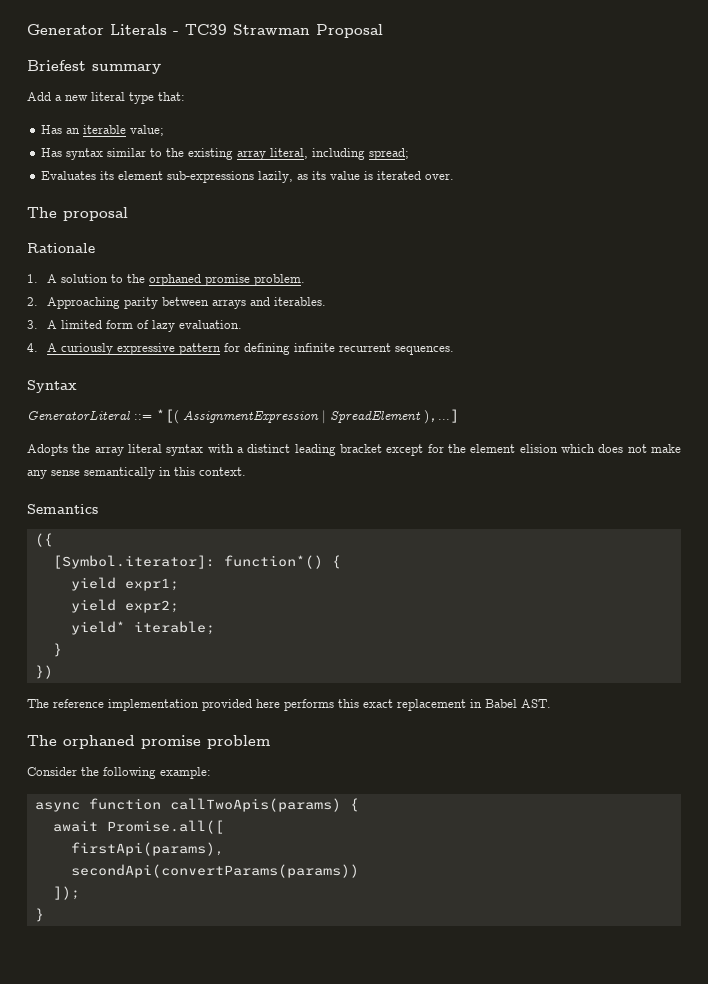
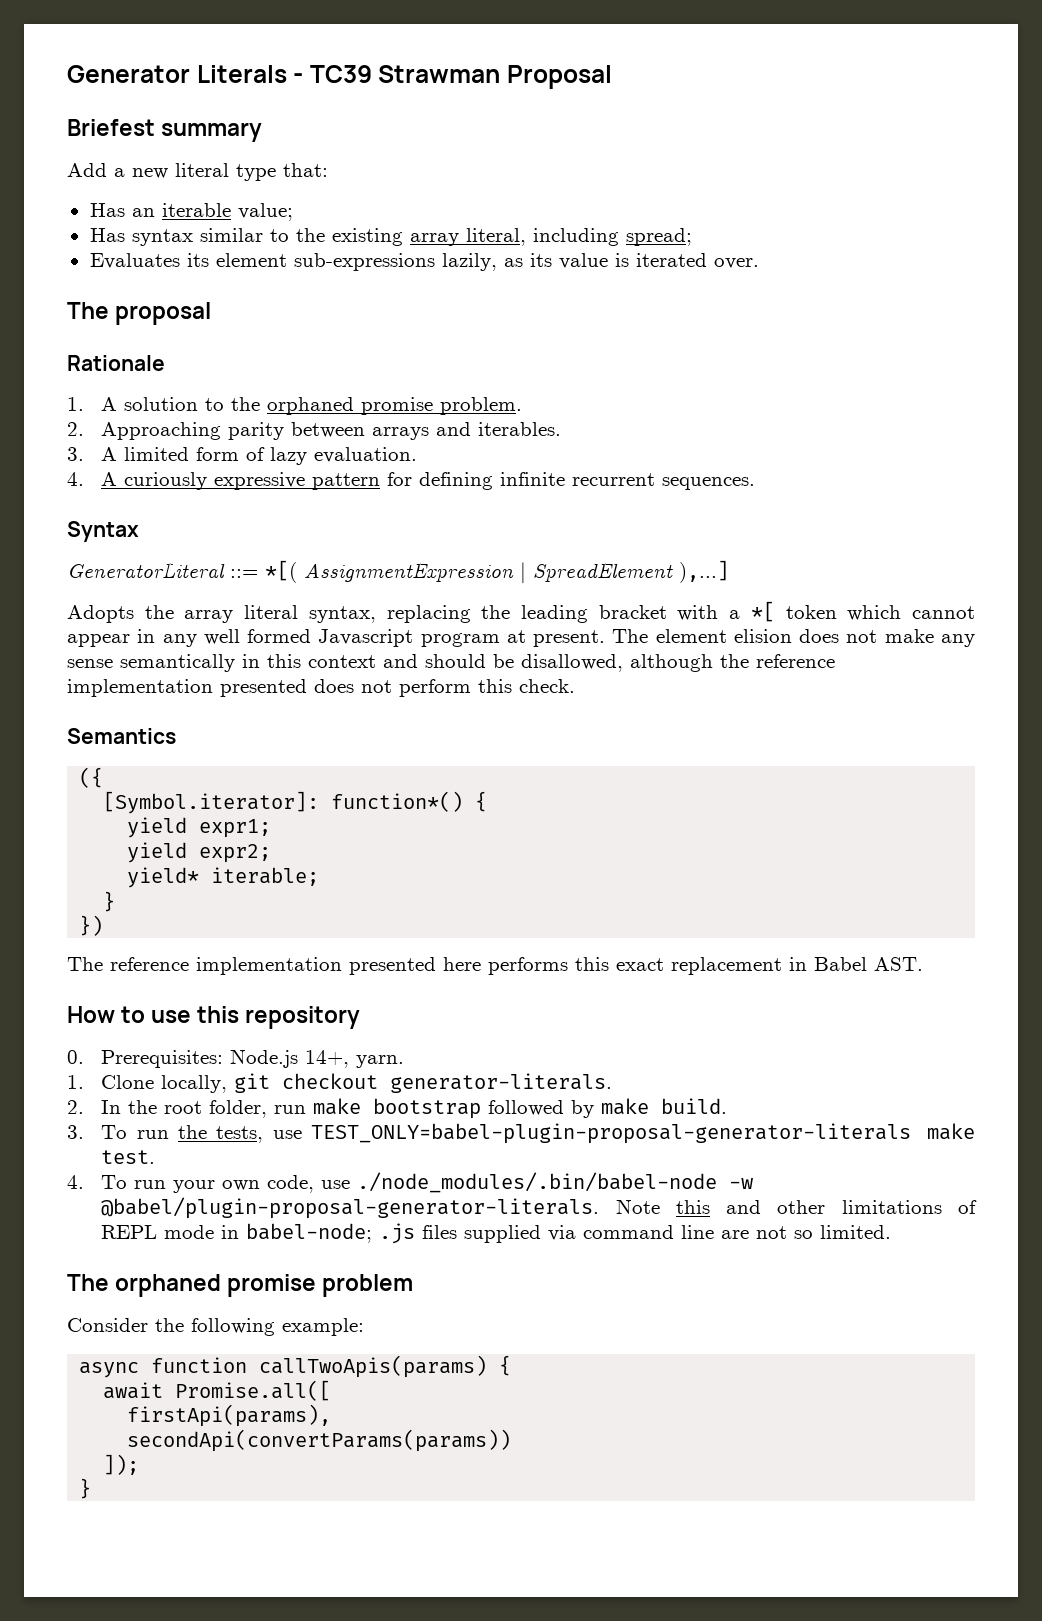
[166,444,466,456] syntax with a distinct leading bracket except for the -> [308,601,975,623] [67,629,649,647] syntax, replacing the leading bracket with a *[ token which cannot appear in any well formed Javascript program at present. The
[560,444,595,453] which -> (792, 636) none
[199,467,246,476] context. -> [308,654,835,672] [67,679,575,697] context and should be disallowed, although the reference implementation presented does not perform this check.
[202,699,252,711] provided -> [349,957,436,975] presented
(551, 703) none -> [67,1006,361,1029] [67,1049,405,1068] [67,1073,613,1093] [67,1098,728,1119] [67,1123,975,1144] [101,1150,156,1164] [67,1172,754,1193] [101,1197,978,1219] [101,1223,892,1244] // How to use this repository // 0. Prerequisites: Node.js 14+, yarn. // 1. Clone locally, git checkout generator-literals. // 2. In the root folder, run make bootstrap followed by make build. // 3. To run the tests, use TEST_ONLY=babel-plugin-proposal-generator-literals make test. // 4. To run your own code, use ./node_modules/.bin/babel-node -w @babel/plugin-proposal-generator-literals. Note this and other limitations of REPL mode in babel-node; .js files supplied via command line are not so limited.

